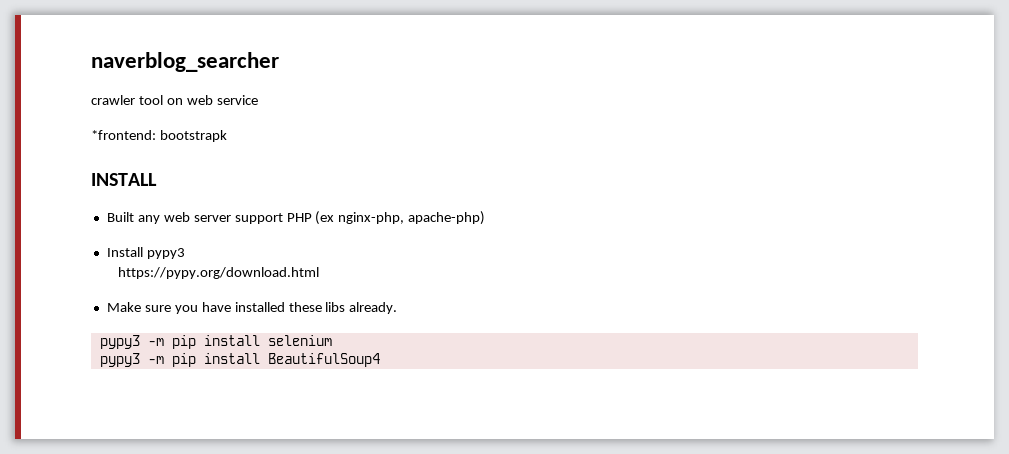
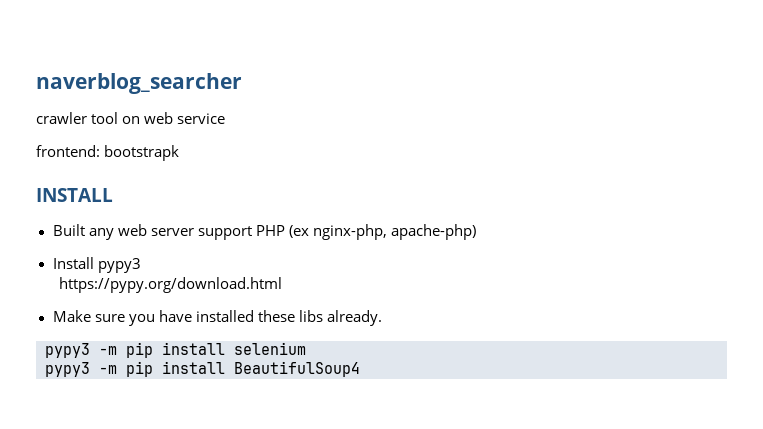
[91,130,156,140] *frontend: -> [36,145,100,157] frontend:

